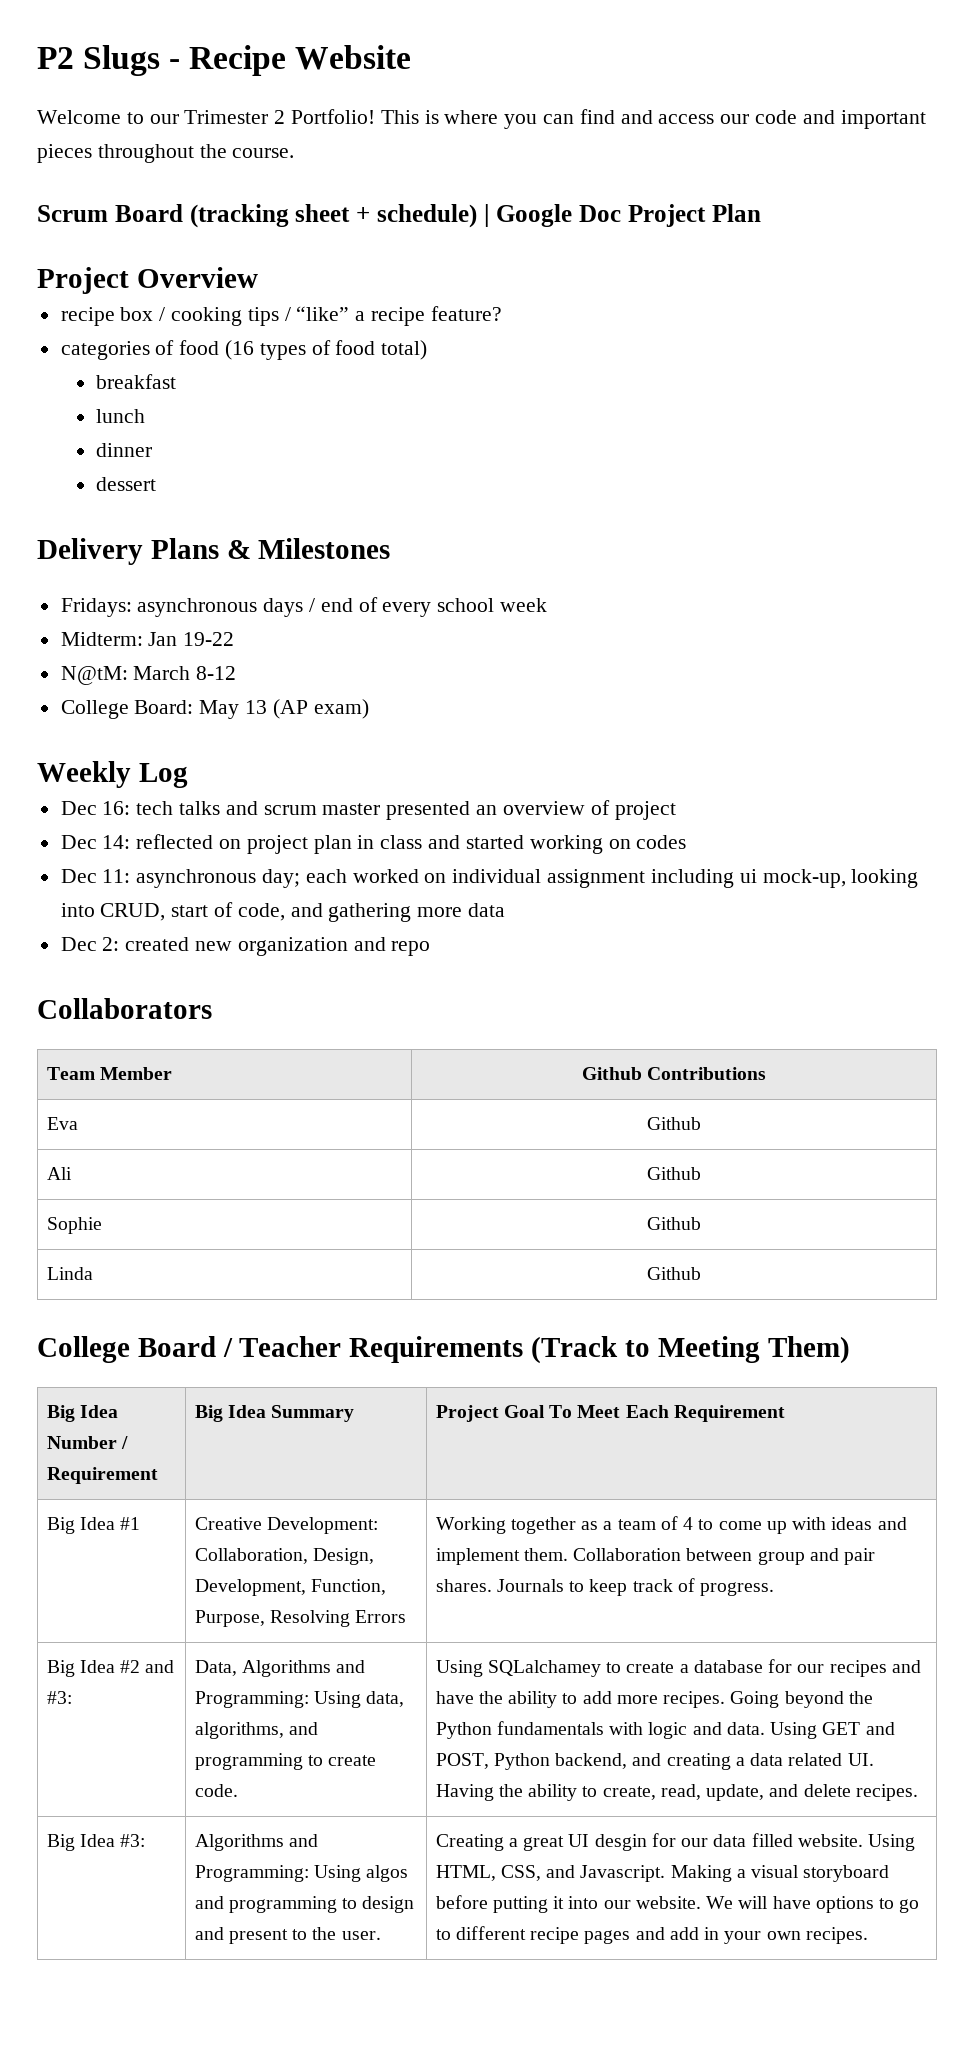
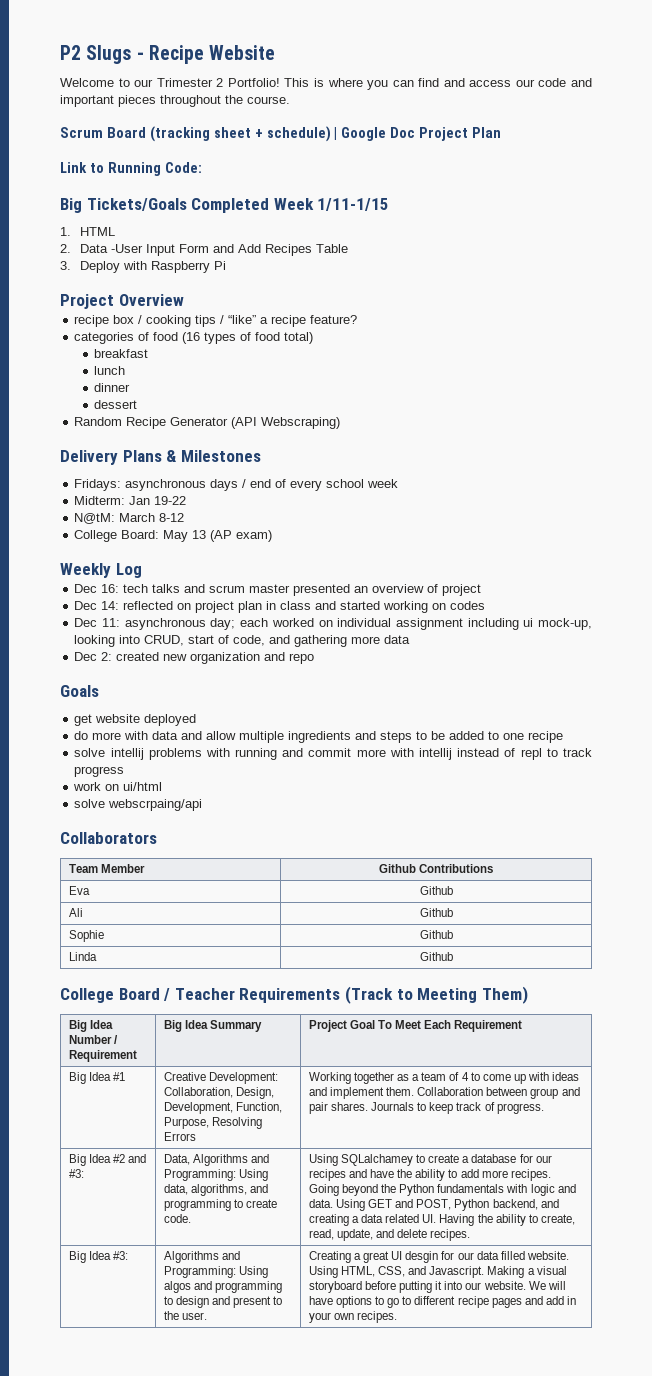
(761, 213) none -> [60,162,202,176] [60,198,390,213] [60,227,115,236] [60,244,348,256] [60,261,226,273] // Link to Running Code: // Big Tickets/Goals Completed Week 1/11-1/15 // 1. HTML // 2. Data -User Input Form and Add Recipes Table // 3. Deploy with Raspberry Pi
(157, 484) none -> [74,417,341,429] // Random Recipe Generator (API Webscraping)
(431, 948) none -> [60,685,99,697] [74,714,197,726] [74,731,564,743] [74,748,592,760] [74,766,125,777] [73,782,163,791] [74,799,203,811] // Goals // get website deployed // do more with data and allow multiple ingredients and steps to be added to one recipe // solve intellij problems with running and commit more with intellij instead of repl to track progress // work on ui/html // solve webscrpaing/api

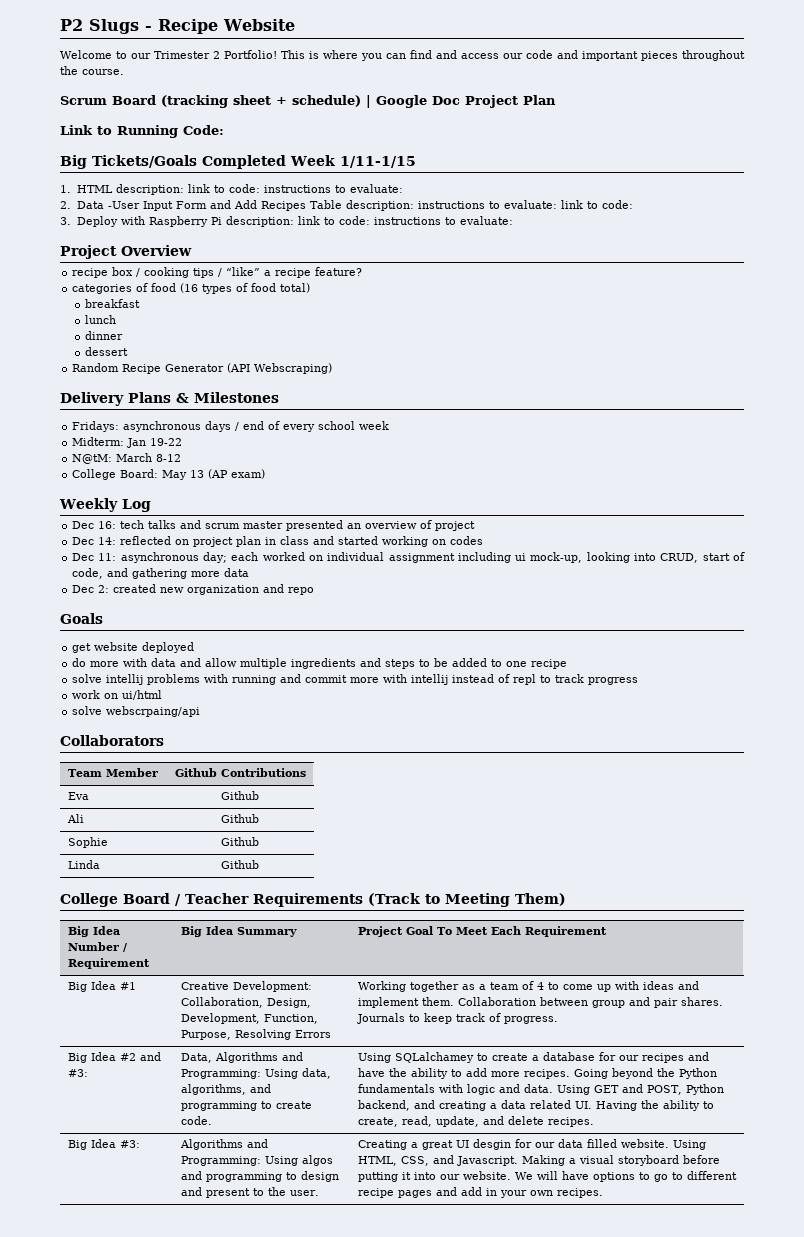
(115, 231) none -> [115,184,403,195] description: link to code: instructions to evaluate:
(348, 248) none -> [345,200,633,211] description: instructions to evaluate: link to code:
(226, 265) none -> [225,216,513,227] description: link to code: instructions to evaluate:

